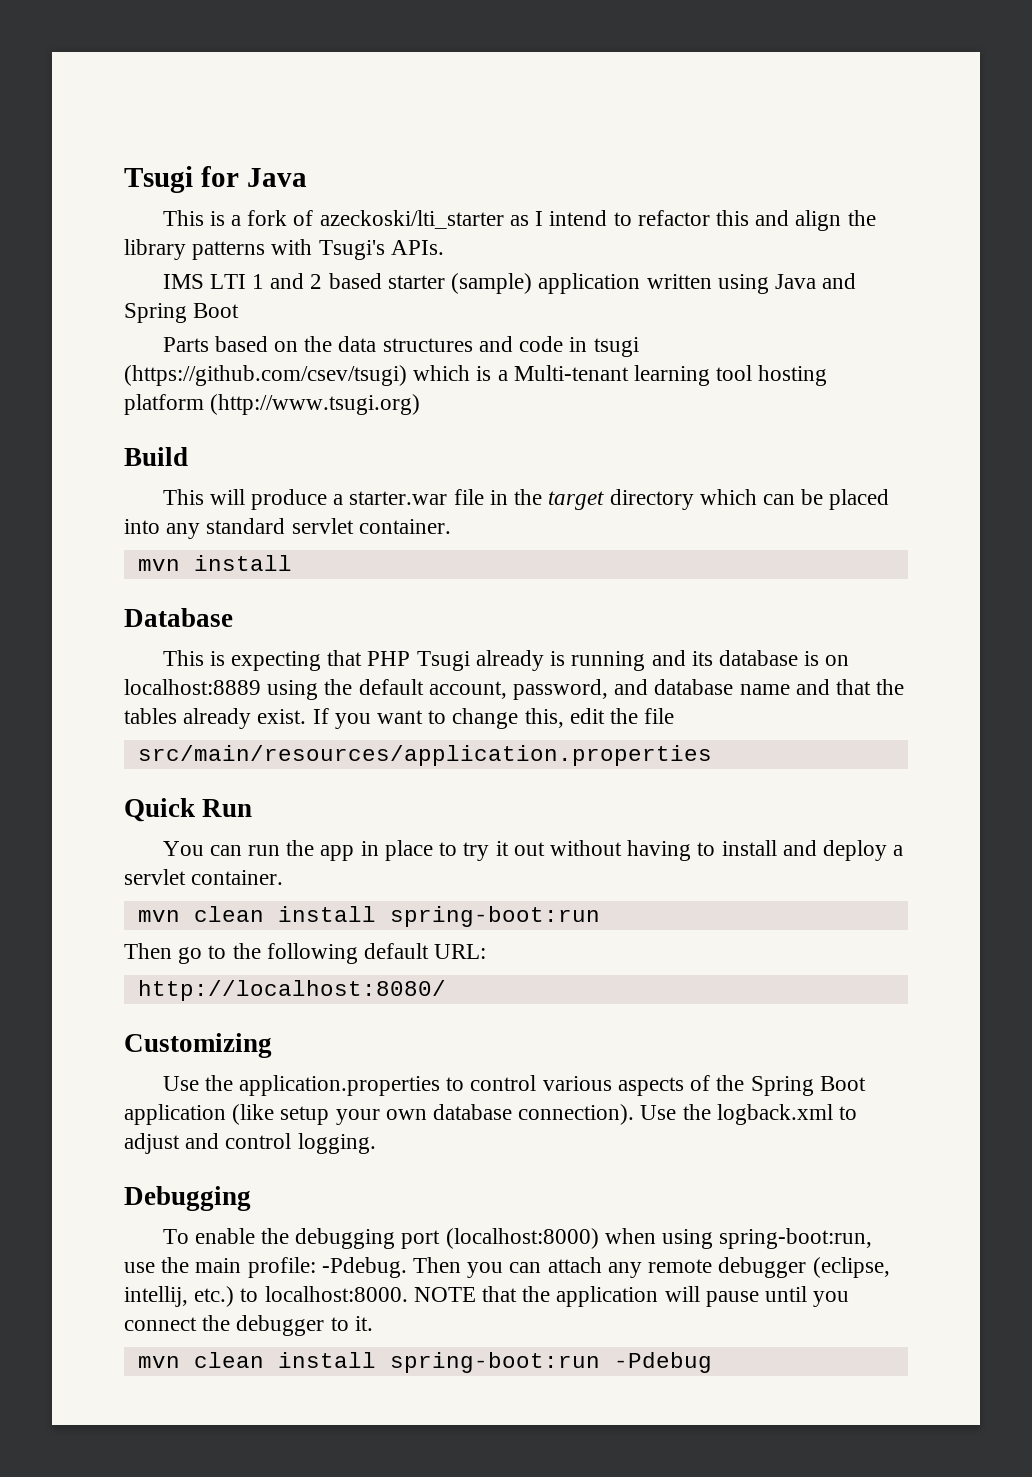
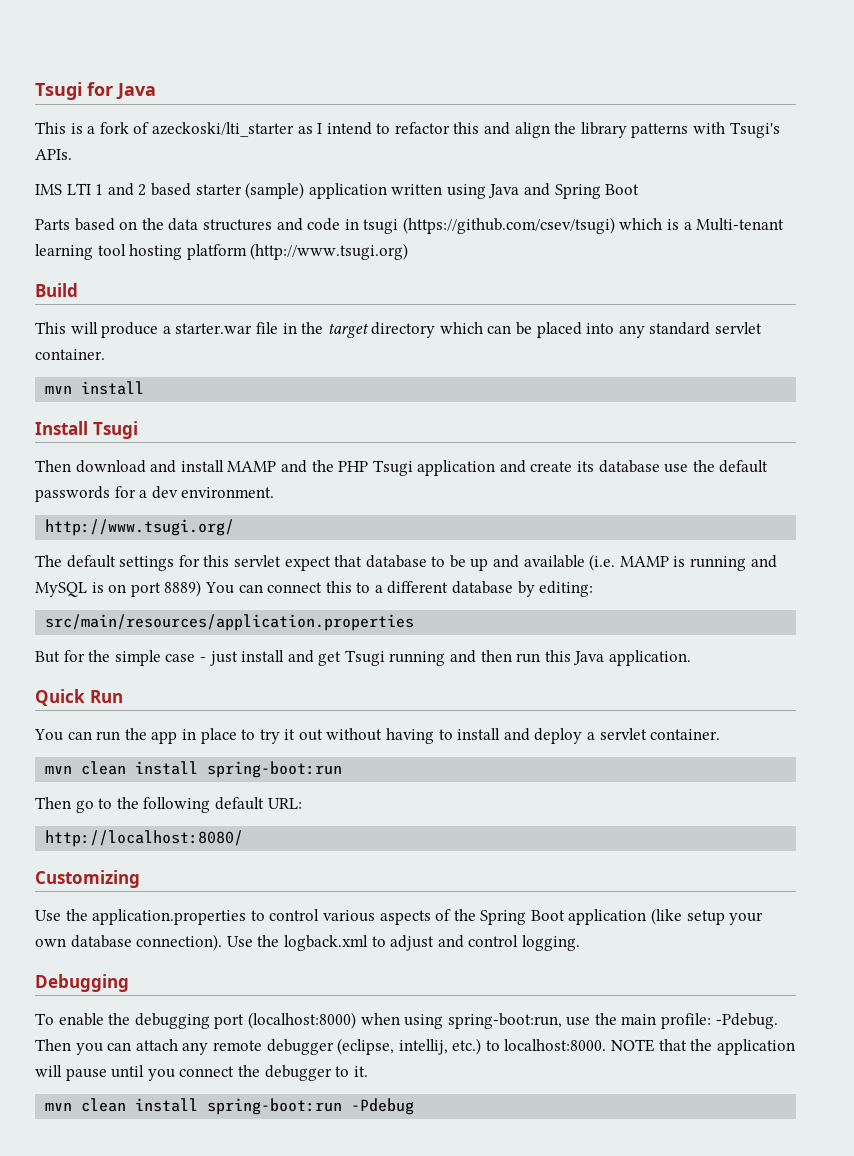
[124,608,233,627] [162,650,850,671] [124,679,905,700] [124,708,675,729] [137,745,712,766] Database // This is expecting that PHP Tsugi already is running and its database is on localhost:8889 using the default account, password, and database name and that the tables already exist. If you want to change this, edit the file // src/main/resources/application.properties -> [35,421,138,439] [35,460,769,476] [35,486,275,502] [45,519,235,536] [35,554,777,571] [35,580,594,597] [45,614,415,631] [35,650,692,666] Install Tsugi // Then download and install MAMP and the PHP Tsugi application and create its database use the default passwords for a dev environment. // http://www.tsugi.org/ // The default settings for this servlet expect that database to be up and available (i.e. MAMP is running and MySQL is on port 8889) You can connect this to a different database by editing: // src/main/resources/application.properties // But for the simple case - just install and get Tsugi running and then run this Java application.

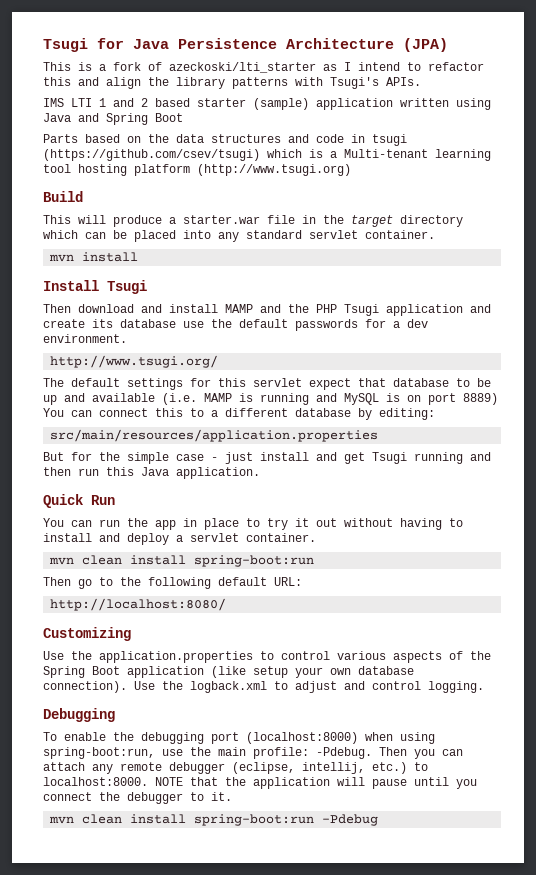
(156, 91) none -> [178,38,448,52] Persistence Architecture (JPA)

